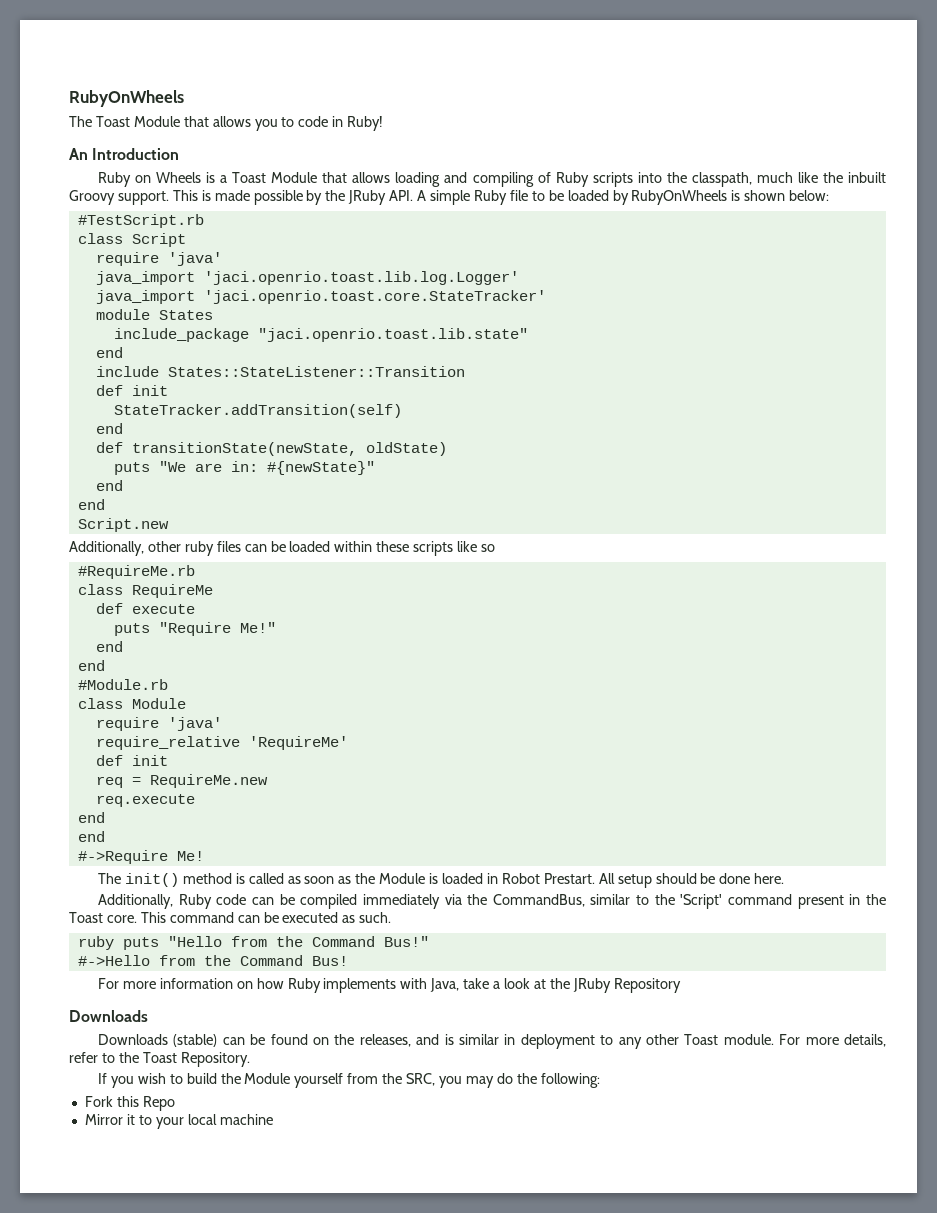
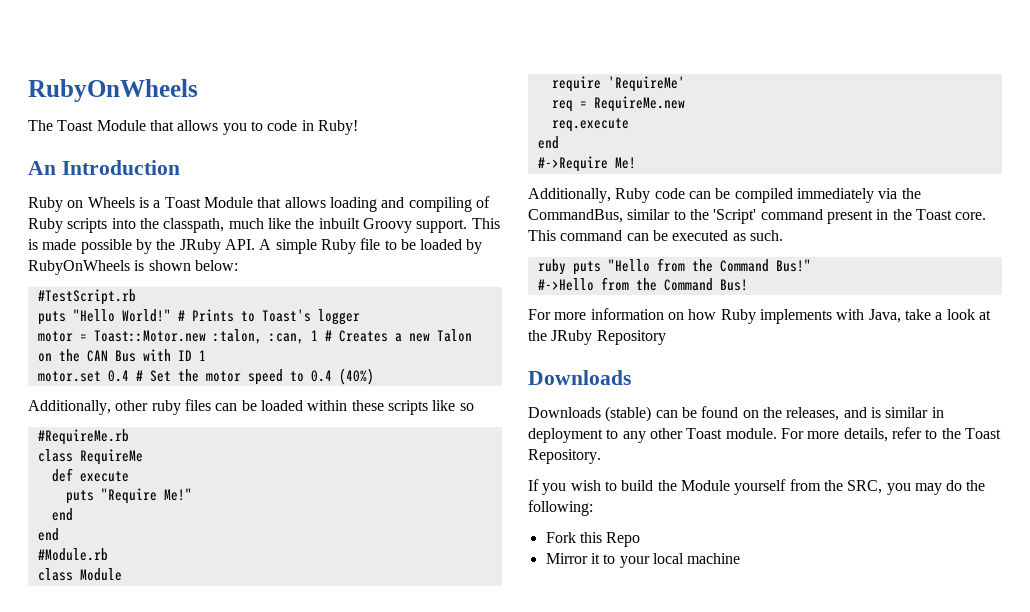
[77,233,186,247] [95,252,222,266] [95,271,519,285] [95,290,546,304] [95,309,213,320] [113,328,528,342] [95,347,123,358] [95,366,465,377] [95,385,168,396] [113,404,402,418] [95,423,123,434] [95,442,447,456] [113,461,375,475] [95,480,123,491] [77,499,105,510] [77,518,169,532] class Script // require 'java' // java_import 'jaci.openrio.toast.lib.log.Logger' // java_import 'jaci.openrio.toast.core.StateTracker' // module States // include_package "jaci.openrio.toast.lib.state" // end // include States::StateListener::Transition // def init // StateTracker.addTransition(self) // end // def transitionState(newState, oldState) // puts "We are in: #{newState}" // end // end // Script.new -> [37,309,360,325] [37,329,472,344] [37,349,206,362] [37,368,374,385] puts "Hello World!" # Prints to Toast's logger // motor = Toast::Motor.new :talon, :can, 1 # Creates a new Talon on the CAN Bus with ID 1 // motor.set 0.4 # Set the motor speed to 0.4 (40%)
[167,717,222,731] [95,736,240,750] 'java' // require_relative -> (601, 84) none
[95,755,168,766] // def init -> (685, 84) none
[77,831,105,842] // end -> (559, 142) none
[97,873,785,888] // The init() method is called as soon as the Module is loaded in Robot Prestart. All setup should be done here. -> (636, 163) none

